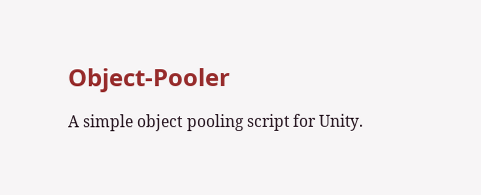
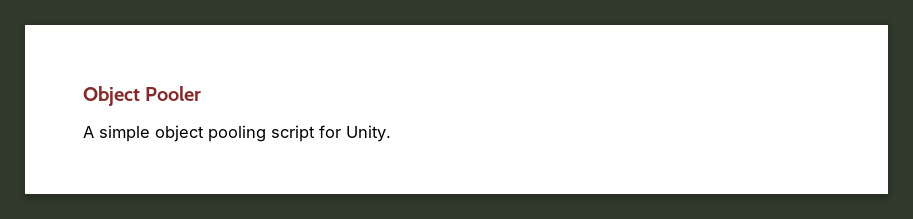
[67,68,230,93] Object-Pooler -> [83,86,202,106] Object Pooler

